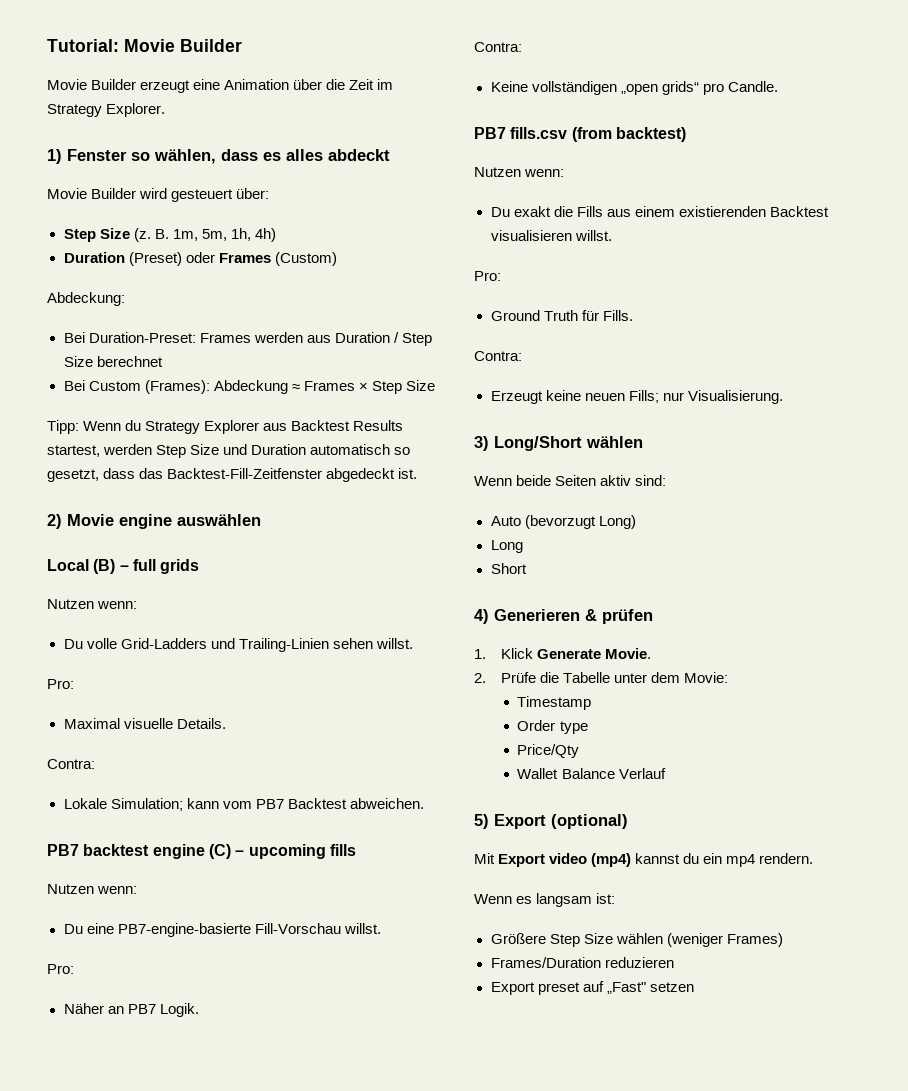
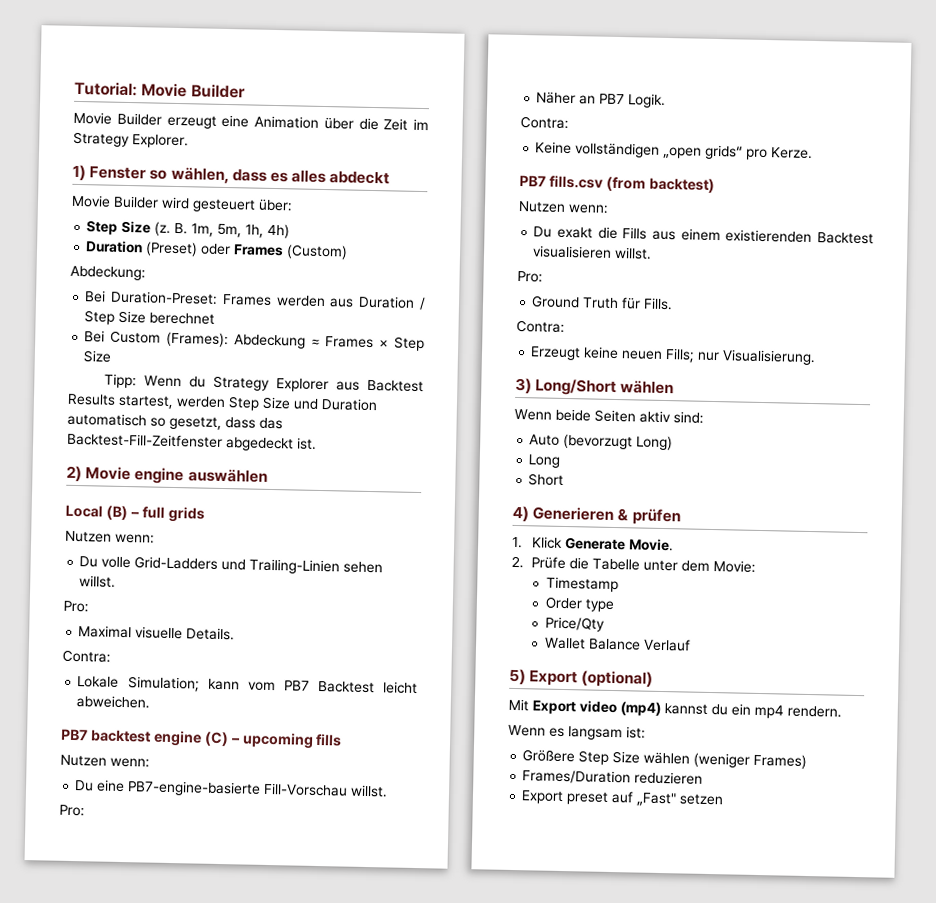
(347, 803) none -> [383,681,418,695] leicht
[727,81,778,92] Candle. -> [771,147,814,159] Kerze.

